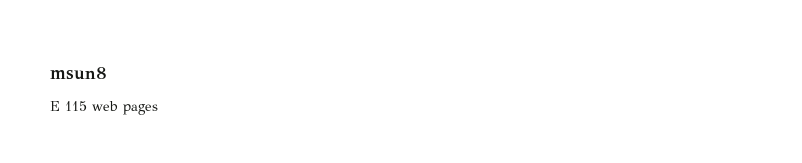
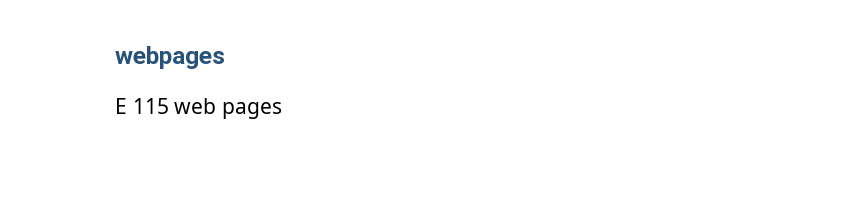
[50,67,107,80] msun8 -> [115,46,225,69] webpages

